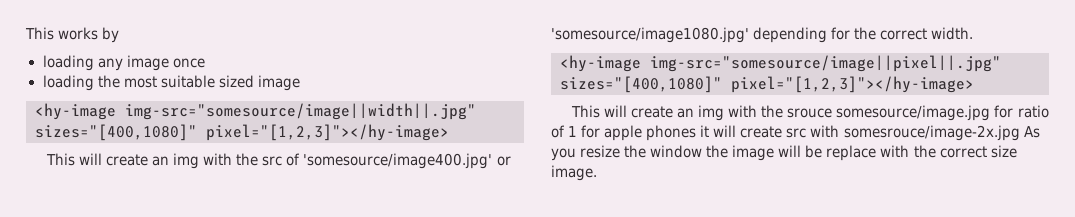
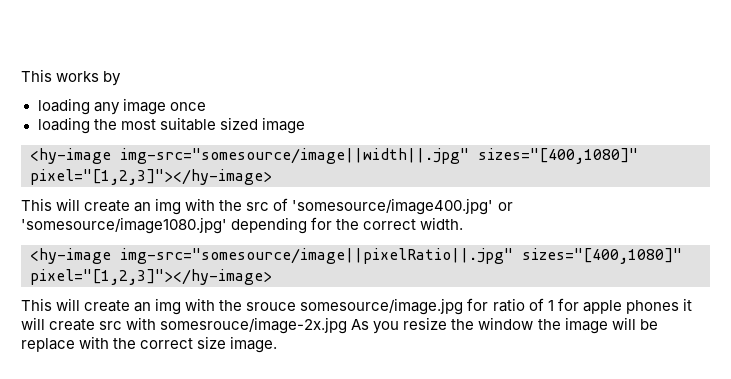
[650,55,1001,72] img-src="somesource/image||pixel||.jpg" -> [120,248,513,264] img-src="somesource/image||pixelRatio||.jpg"

